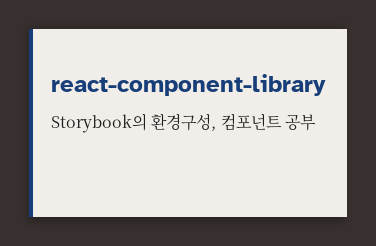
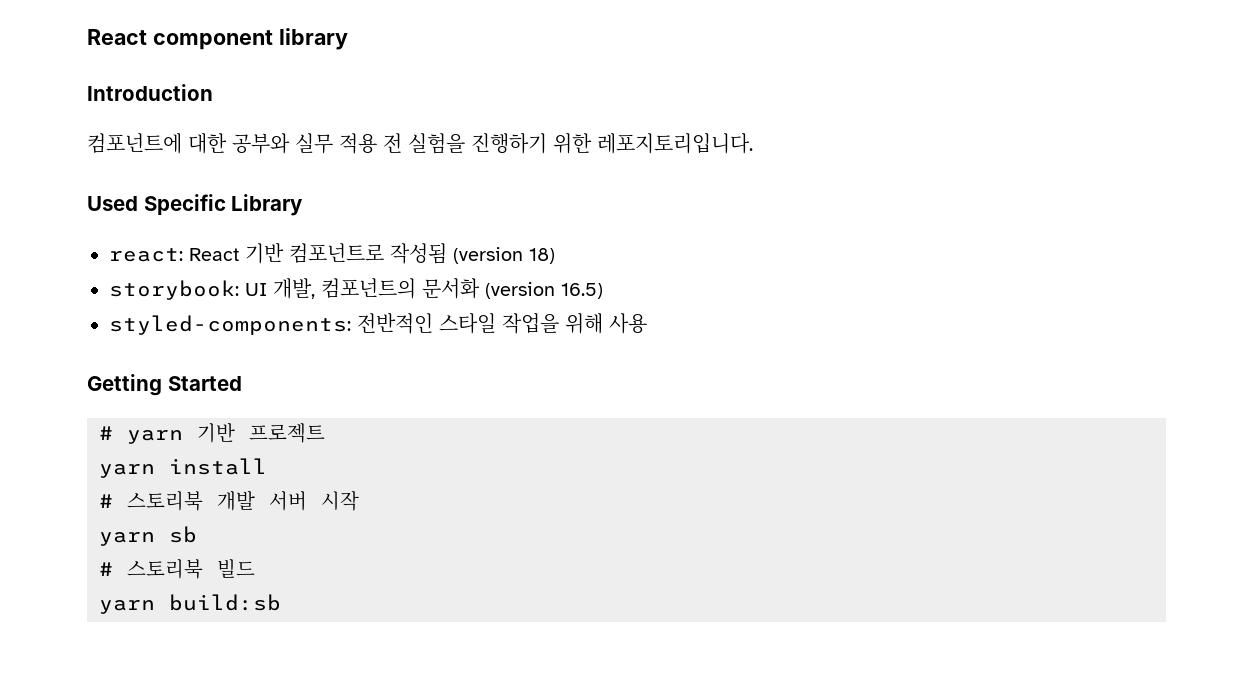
[51,74,326,96] [51,113,316,133] react-component-library // Storybook의 환경구성, 컴포넌트 공부 -> [87,28,348,50] [87,84,213,101] [87,133,753,154] [87,194,304,216] [109,243,555,264] [109,278,603,300] [109,313,647,335] [87,374,242,396] [99,423,325,444] [99,458,267,478] [99,490,359,511] [99,526,197,546] [99,559,255,579] [99,594,281,614] React component library // Introduction // 컴포넌트에 대한 공부와 실무 적용 전 실험을 진행하기 위한 레포지토리입니다. // Used Specific Library // react: React 기반 컴포넌트로 작성됨 (version 18) // storybook: UI 개발, 컴포넌트의 문서화 (version 16.5) // styled-components: 전반적인 스타일 작업을 위해 사용 // Getting Started // # yarn 기반 프로젝트 // yarn install // # 스토리북 개발 서버 시작 // yarn sb // # 스토리북 빌드 // yarn build:sb

